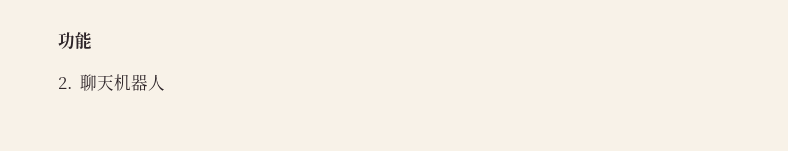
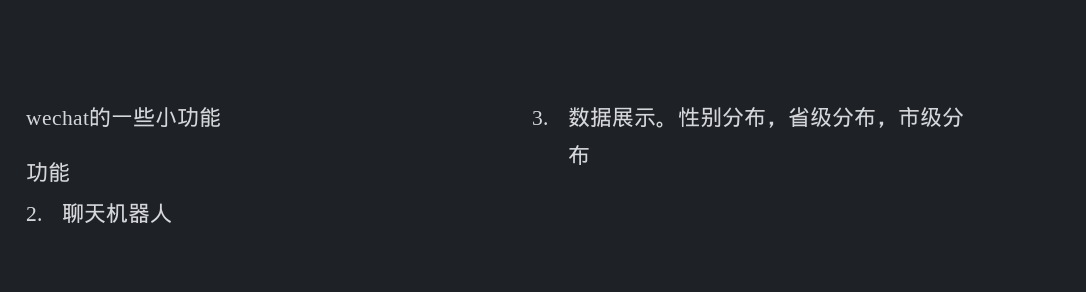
(58, 40) none -> [26,107,221,127] wechat的一些小功能 //
(166, 82) none -> [532,107,965,128] [568,145,591,165] // 3.数据展示。性别分布，省级分布，市级分布

